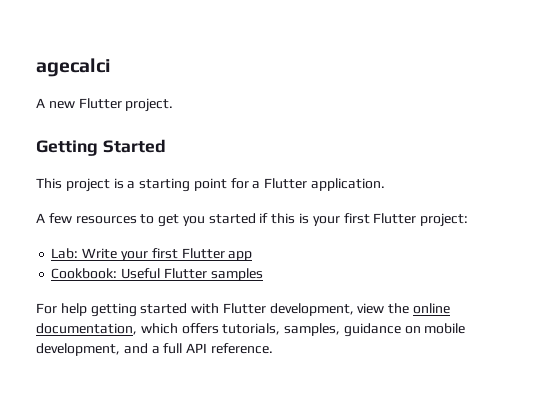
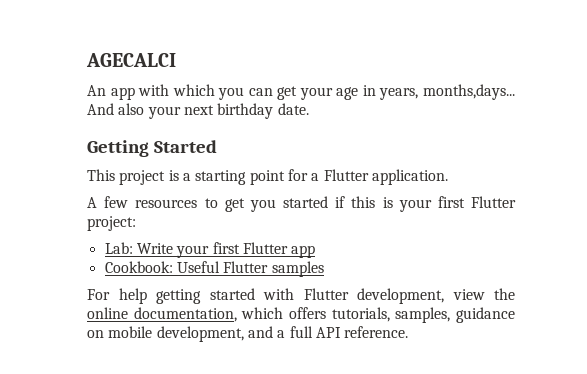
[36,58,111,77] [36,98,174,112] agecalci // A new Flutter project. -> [86,53,176,67] [87,84,516,100] [87,103,309,119] AGECALCI // An app with which you can get your age in years, months,days... And also your next birthday date.

